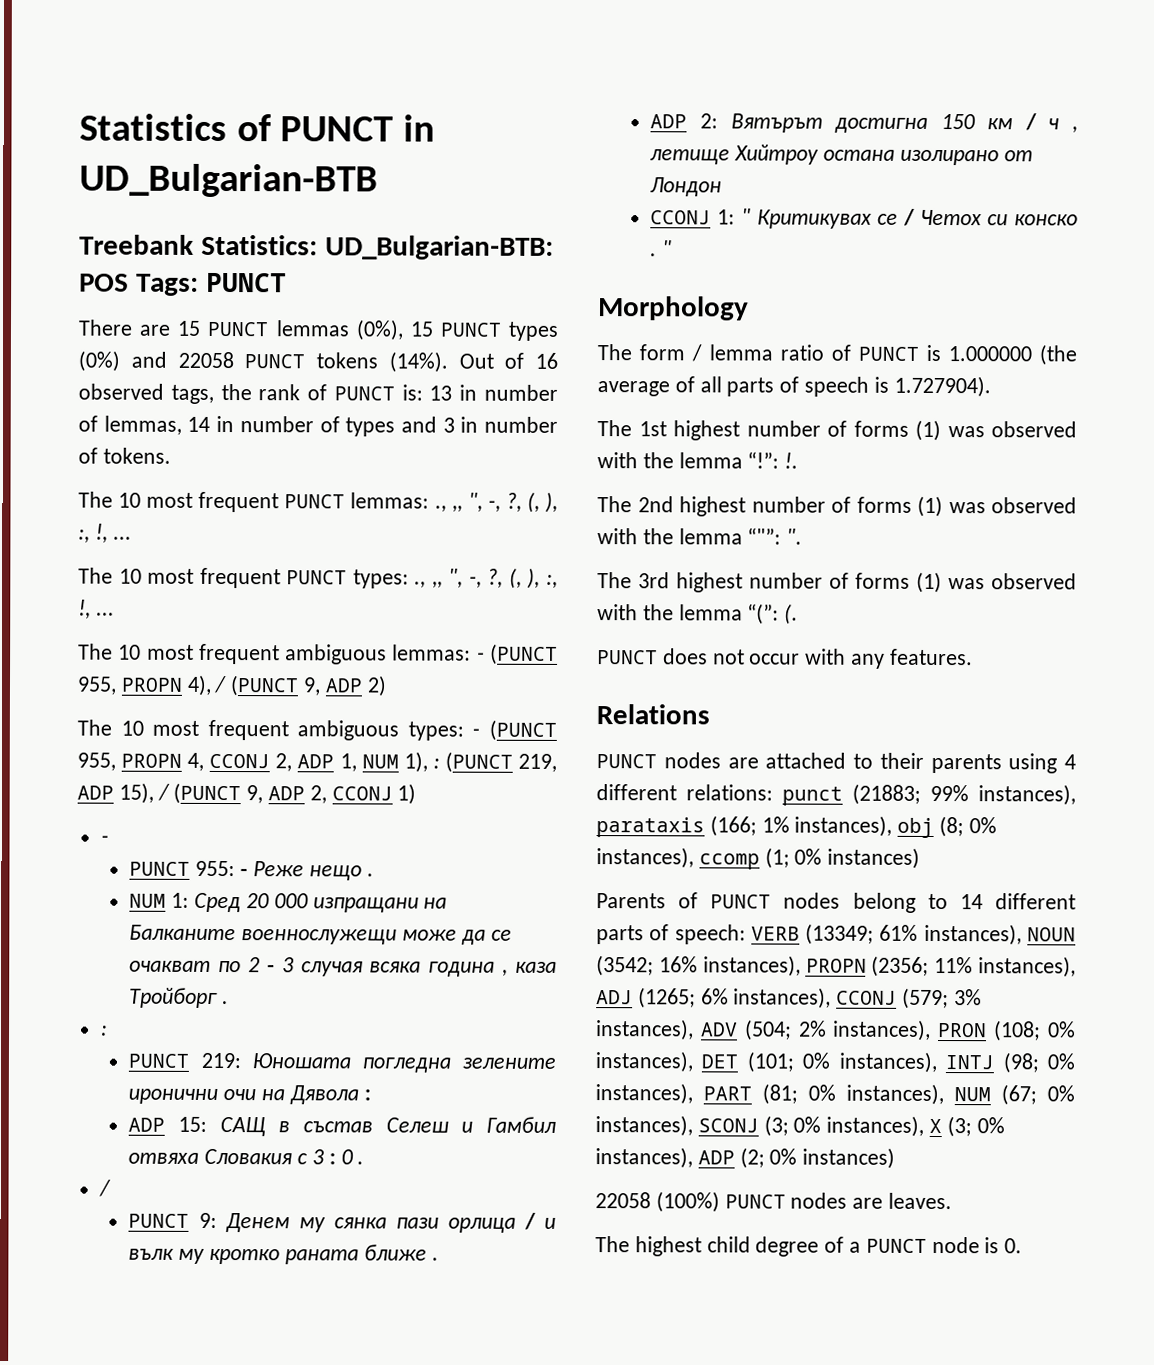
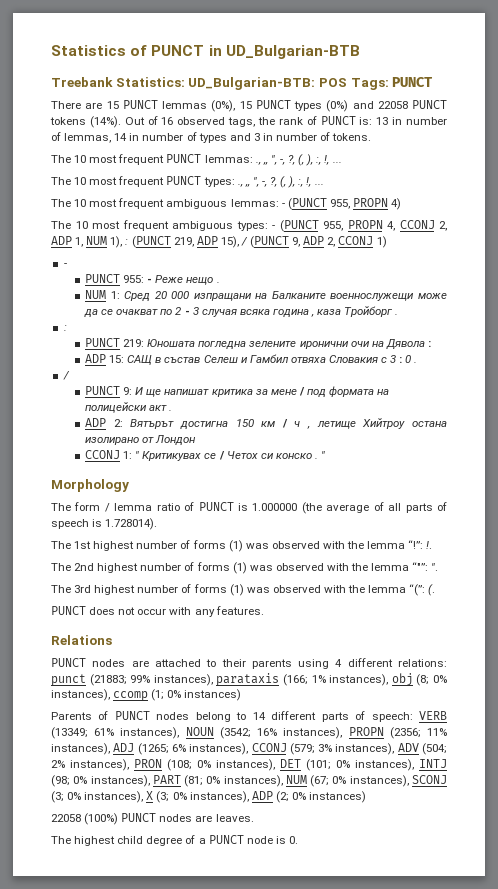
[186,674,387,697] 4), / (PUNCT 9, ADP 2) -> [391,198,402,210] 4)
[224,1212,556,1233] [128,1244,427,1265] Денем му сянка пази орлица / и вълк му кротко раната ближе -> [135,386,390,398] [85,402,168,413] И ще напишат критика за мене / под формата на полицейски акт
[893,375,991,398] 1.727904). -> [105,518,158,530] 1.728014).

